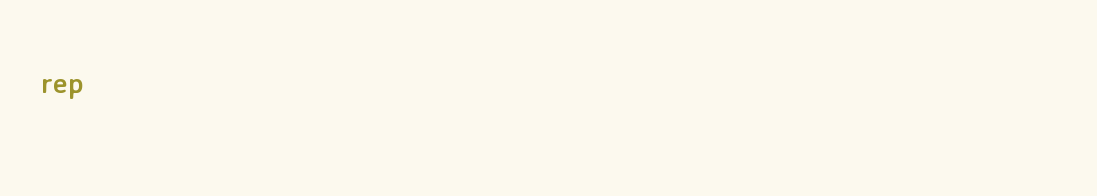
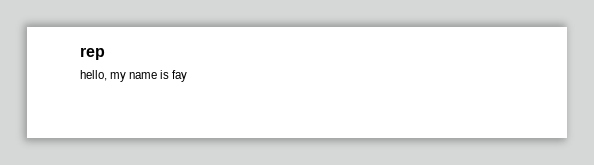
(84, 89) none -> [80,70,188,82] // hello, my name is fay

